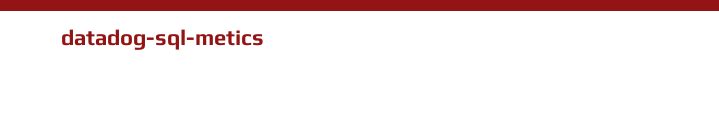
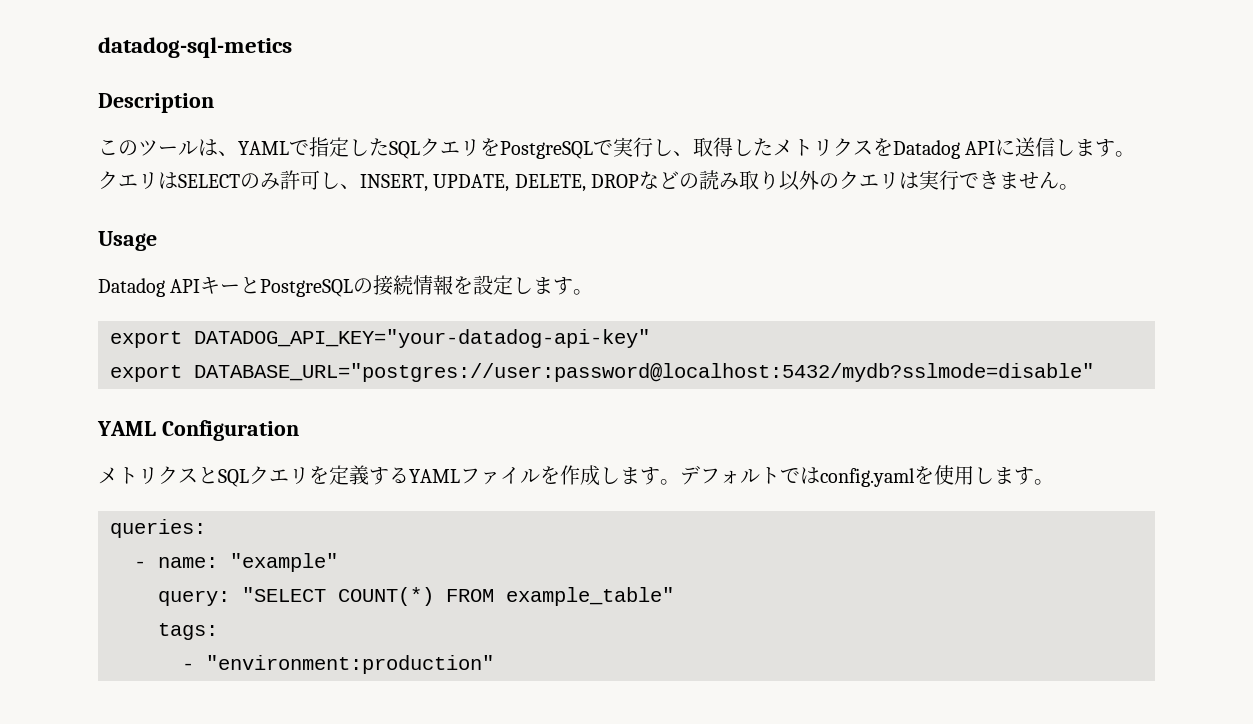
(264, 39) none -> [98,93,214,113] [98,137,1136,159] [98,170,1080,192] [98,231,157,251] [98,275,594,297] [110,329,650,348] [110,363,1094,382] [97,420,299,441] [98,465,1054,487] [110,519,206,538] [134,553,338,572] [158,587,674,606] [158,623,218,640] [182,655,494,674] // Description // このツールは、YAMLで指定したSQLクエリをPostgreSQLで実行し、取得したメトリクスをDatadog APIに送信します。クエリはSELECTのみ許可し、INSERT, UPDATE, DELETE, DROPなどの読み取り以外のクエリは実行できません。 // Usage // Datadog APIキーとPostgreSQLの接続情報を設定します。 // export DATADOG_API_KEY="your-datadog-api-key" // export DATABASE_URL="postgres://user:password@localhost:5432/mydb?sslmode=disable" // YAML Configuration // メトリクスとSQLクエリを定義するYAMLファイルを作成します。デフォルトではconfig.yamlを使用します。 // queries: // - name: "example" // query: "SELECT COUNT(*) FROM example_table" // tags: // - "environment:production"

